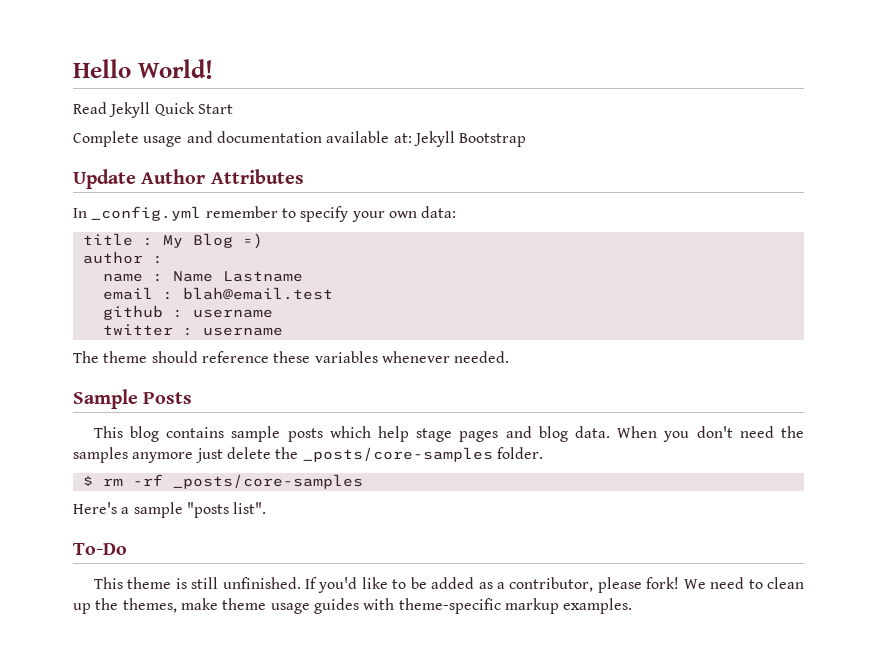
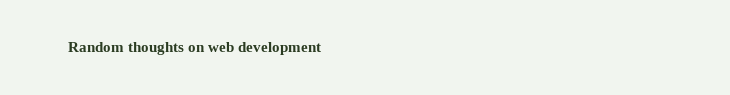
[73,59,213,79] [73,102,233,118] [73,131,527,147] [73,169,304,189] [73,206,457,222] [82,233,263,249] [82,251,163,264] [102,271,303,282] [102,287,333,300] [102,305,273,320] [102,324,283,336] [73,351,510,363] [73,389,193,409] [93,426,804,442] [73,447,543,463] [82,474,363,489] [73,502,267,518] [73,543,127,555] [93,577,804,593] [73,598,633,614] Hello World! // Read Jekyll Quick Start // Complete usage and documentation available at: Jekyll Bootstrap // Update Author Attributes // In _config.yml remember to specify your own data: // title : My Blog =) // author : // name : Name Lastname // email : blah@email.test // github : username // twitter : username // The theme should reference these variables whenever needed. // Sample Posts // This blog contains sample posts which help stage pages and blog data. When you don't need the samples anymore just delete the _posts/core-samples folder. // $ rm -rf _posts/core-samples // Here's a sample "posts list". // To-Do // This theme is still unfinished. If you'd like to be added as a contributor, please fork! We need to clean up the themes, make theme usage guides with theme-specific markup examples. -> [68,42,322,55] Random thoughts on web development

